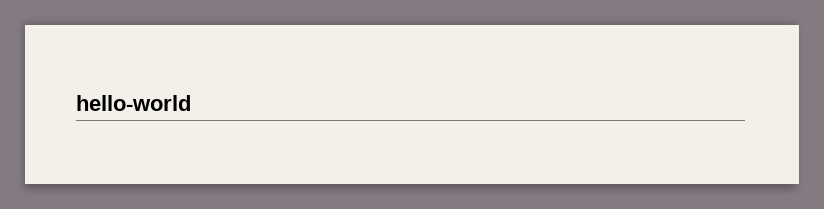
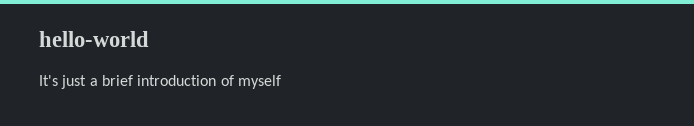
(191, 103) none -> [39,75,281,89] // It's just a brief introduction of myself

